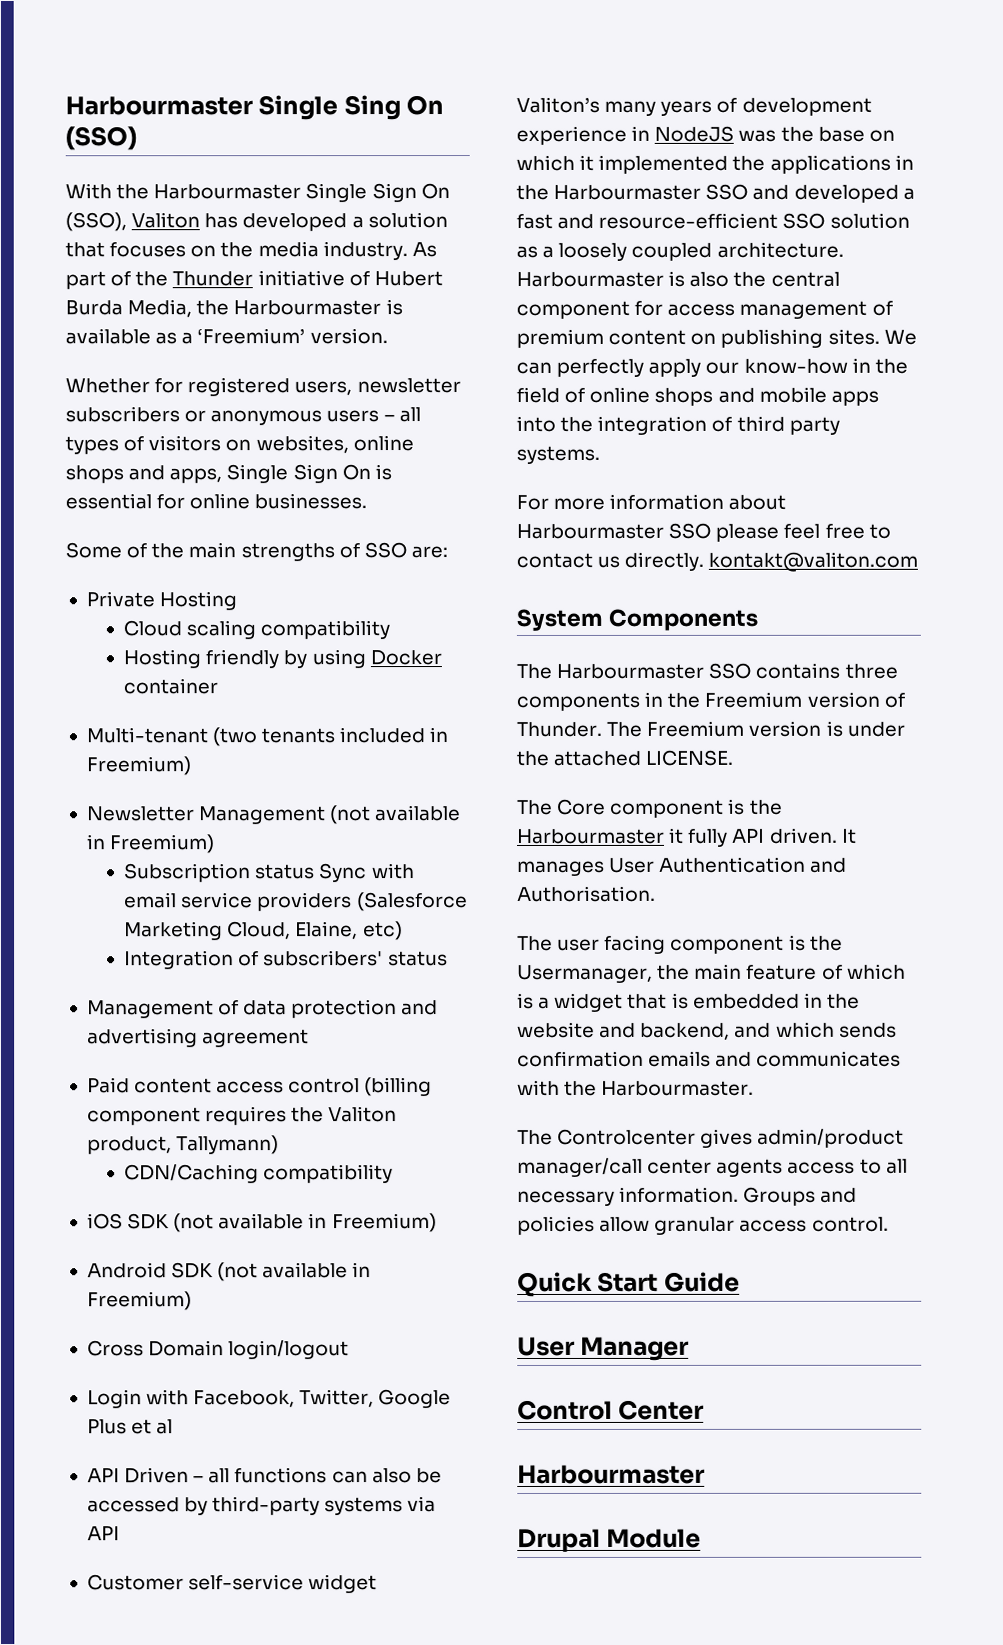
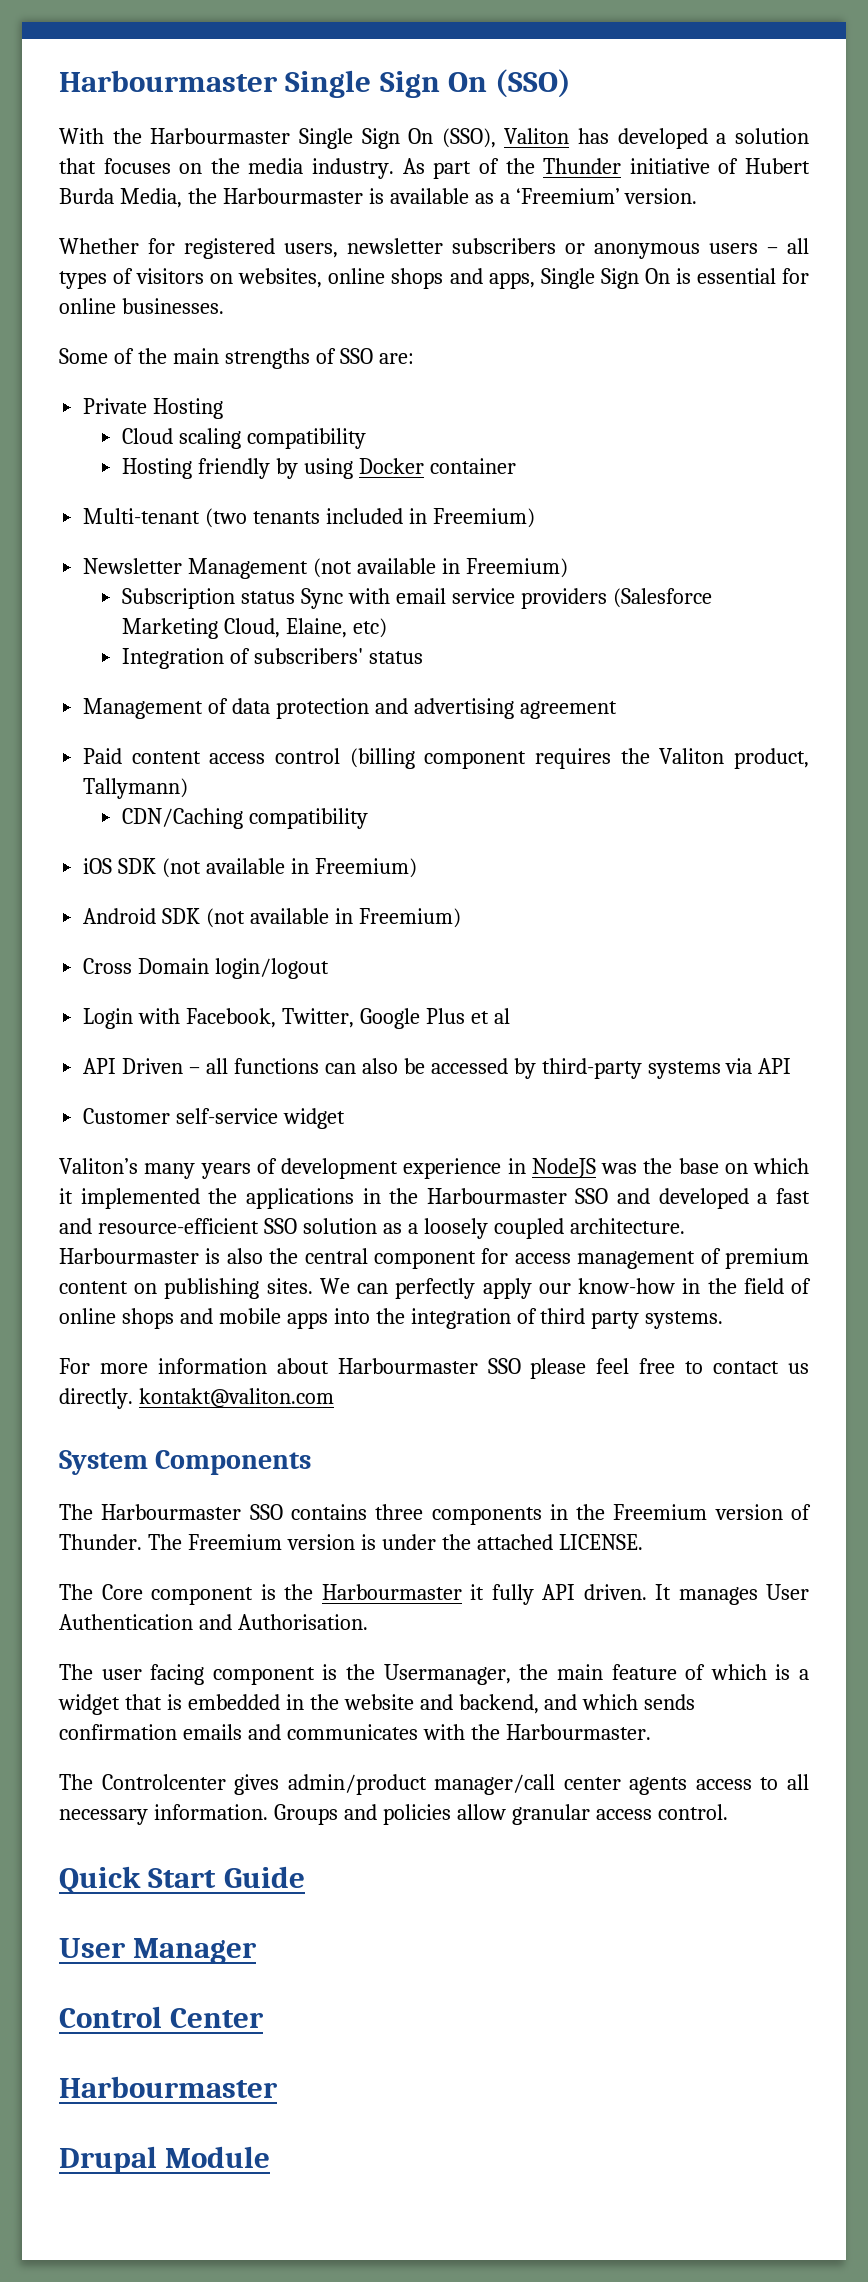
[65,95,401,121] Harbourmaster Single Sing -> [59,70,440,98] Harbourmaster Single Sign

